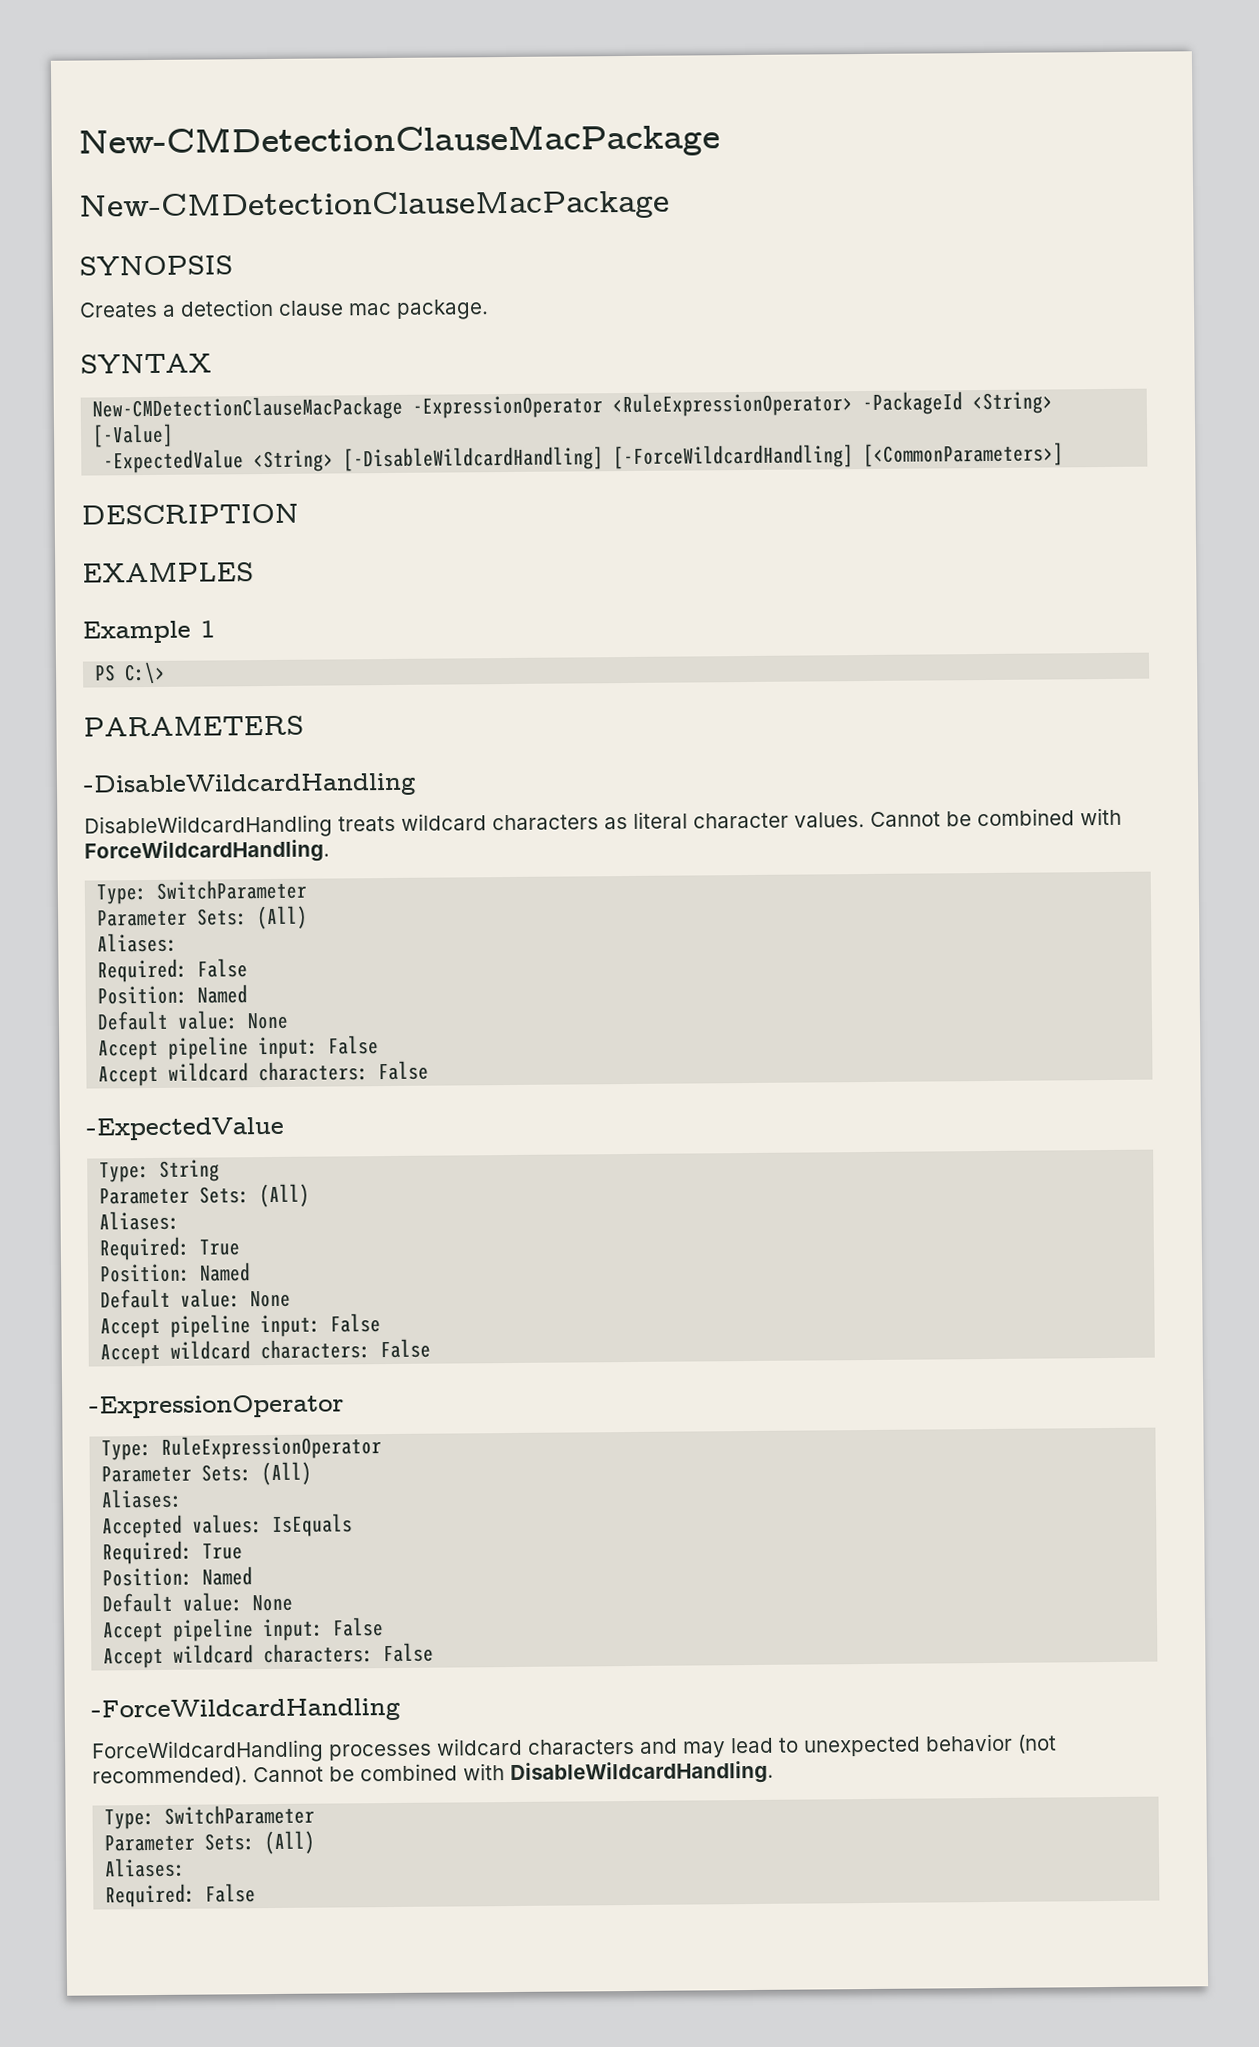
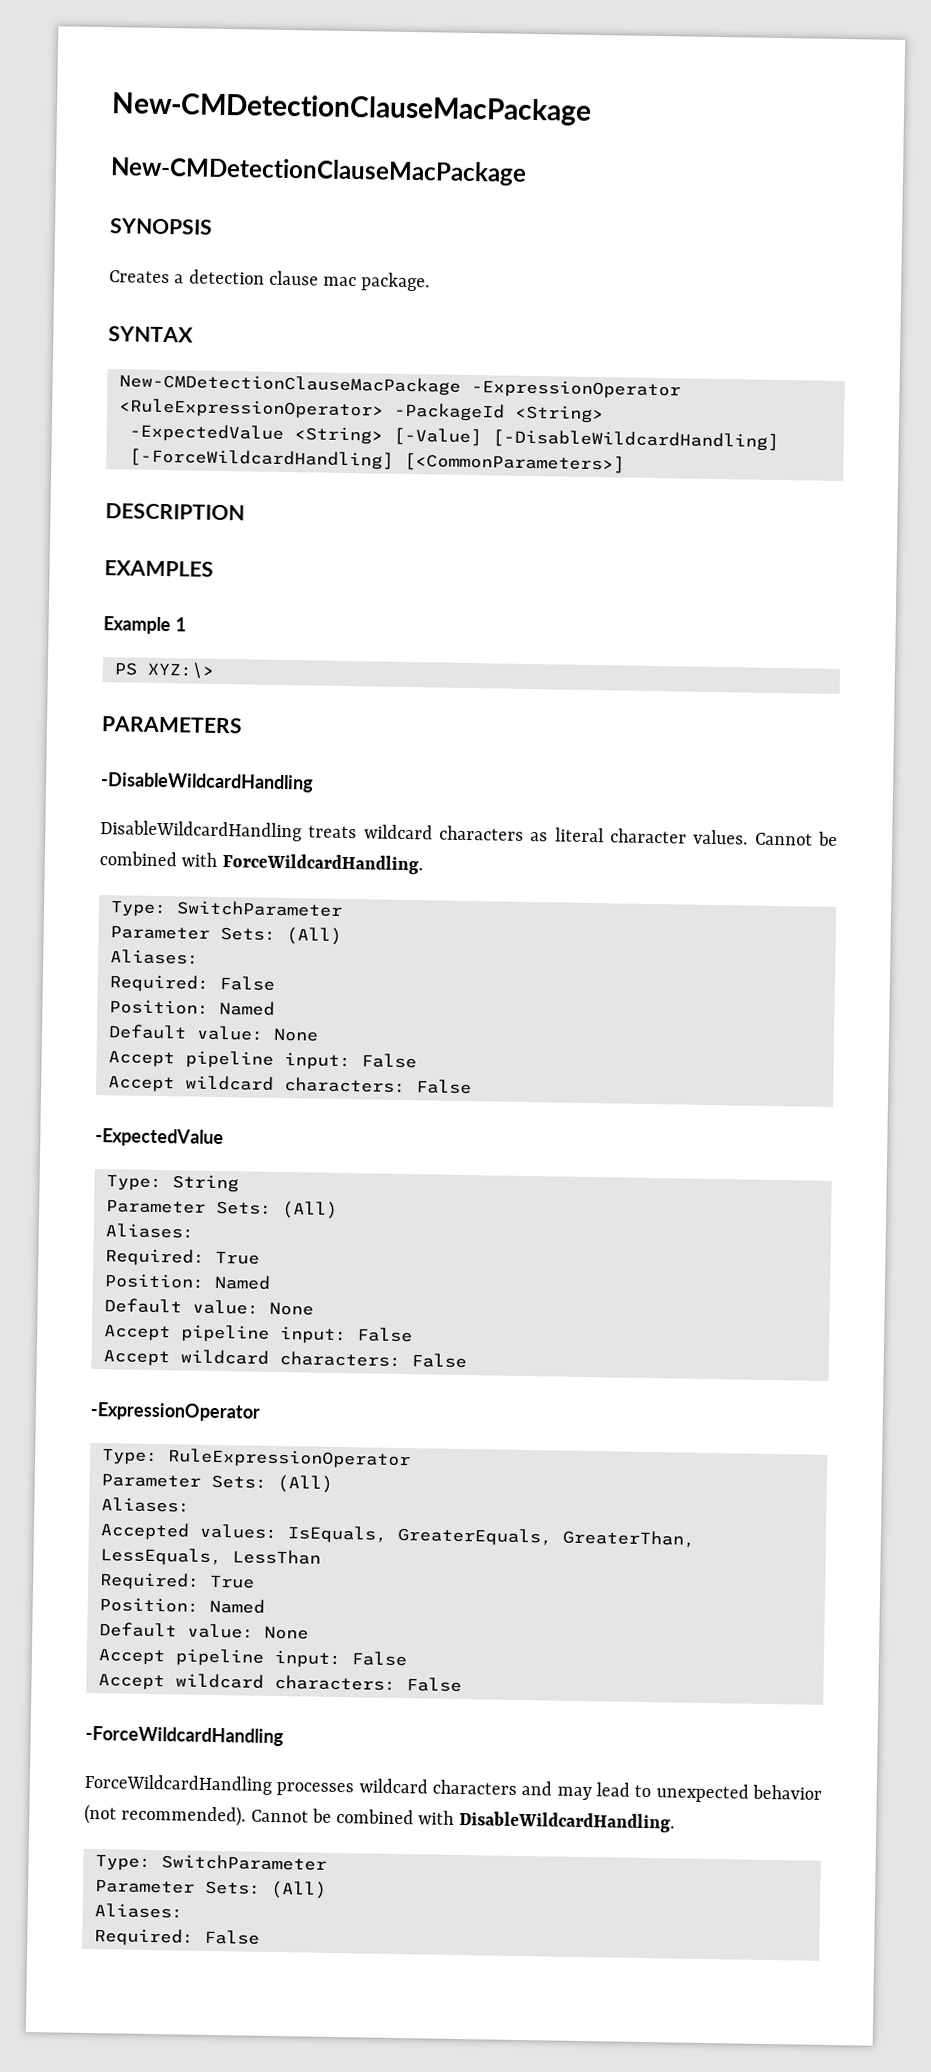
[92,423,175,448] [-Value] -> (604, 414) none
(335, 461) none -> [392,427,482,447] [-Value]
[124,661,167,685] C:\> -> [146,661,215,679] XYZ:\>
[272,1513,354,1538] IsEquals -> [286,1525,695,1548] [99,1547,321,1567] IsEquals, GreaterEquals, GreaterThan, LessEquals, LessThan

